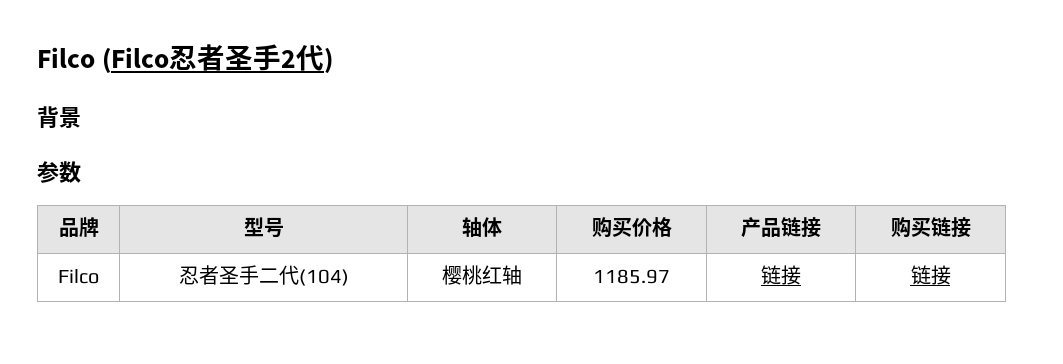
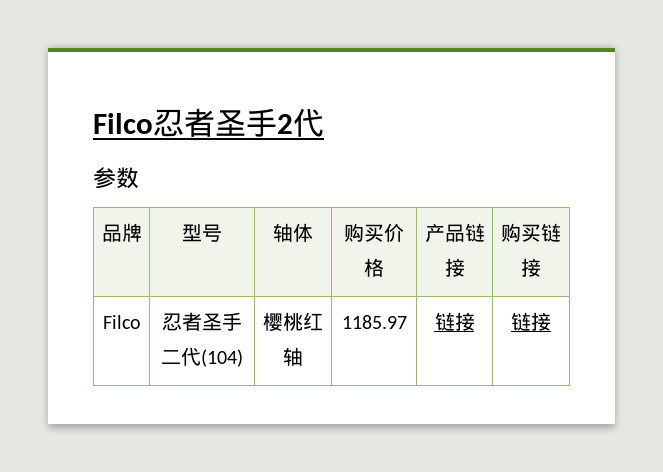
[37,47,170,73] Filco (Filco -> [93,113,153,134] Filco
[324,47,334,73] [37,106,81,129] ) // 背景 -> (324, 122) none

